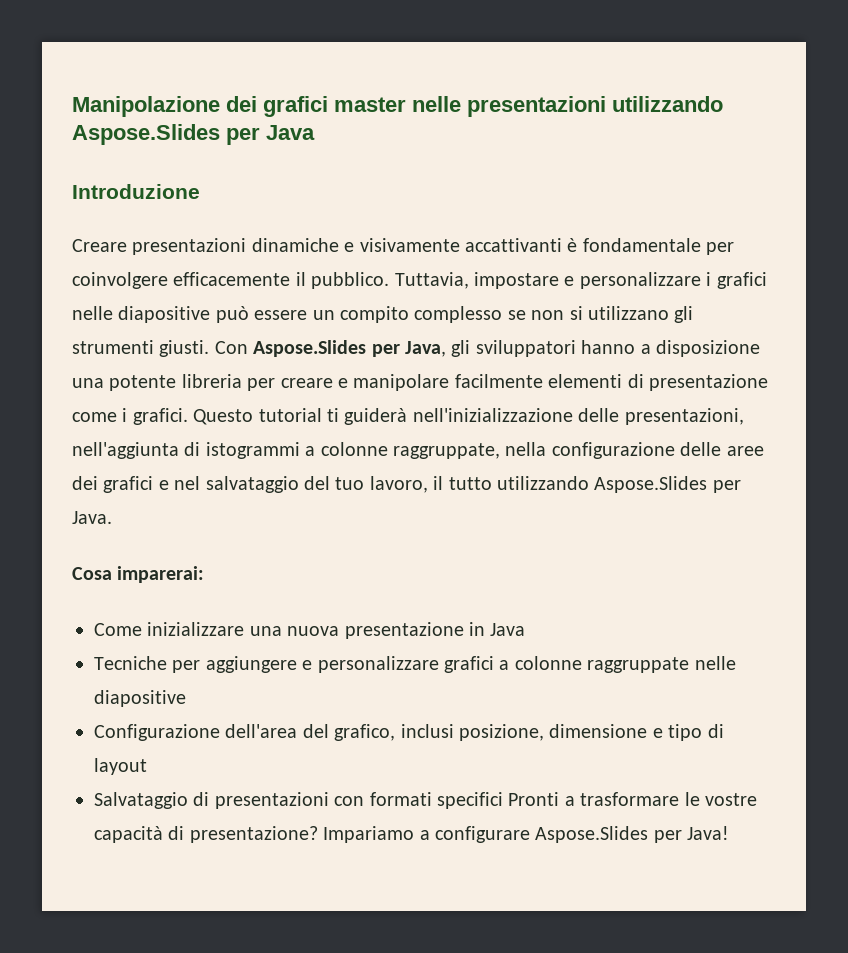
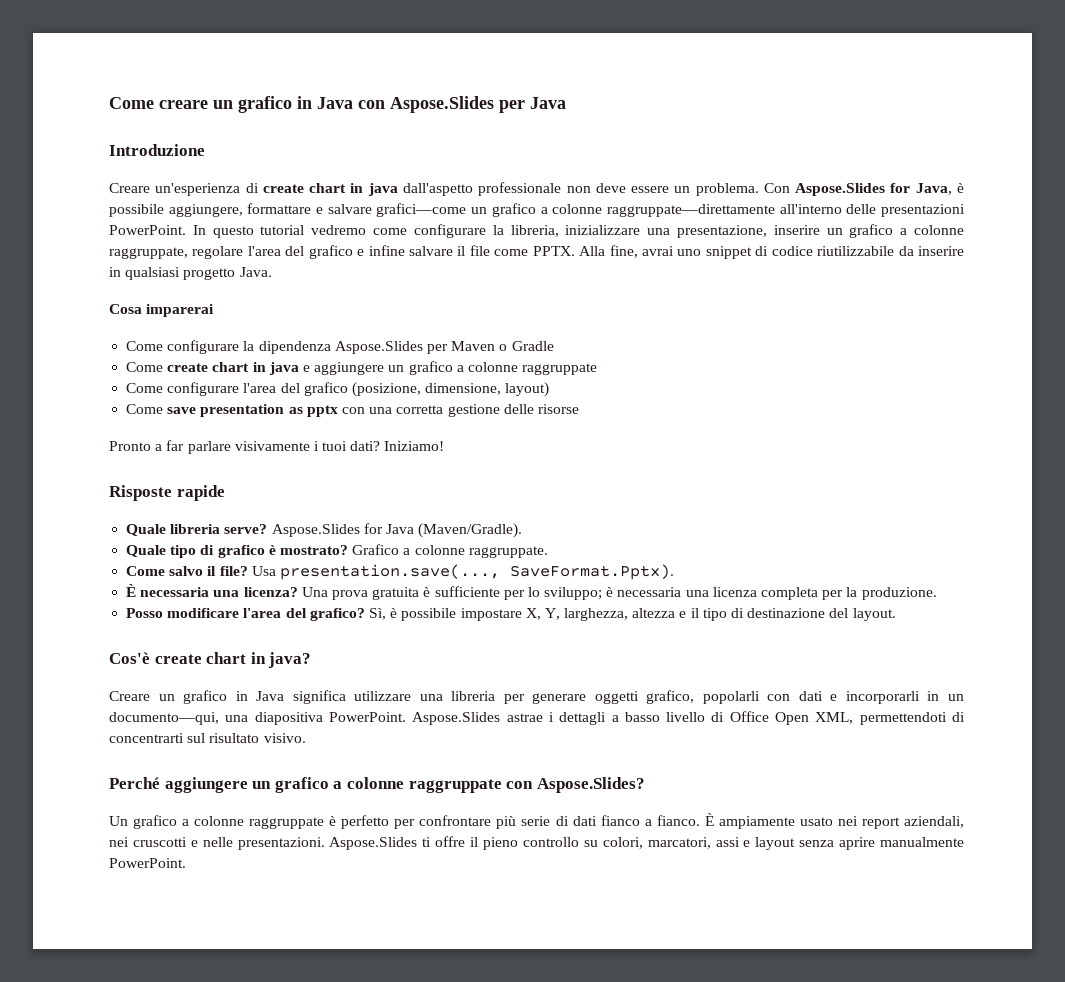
[72,96,723,117] Manipolazione dei grafici master nelle presentazioni utilizzando -> [109,96,385,113] Come creare un grafico in Java con
[132,238,735,255] [72,272,767,289] [72,306,694,323] [72,340,760,357] [72,374,768,391] [72,408,744,425] [72,442,764,459] [72,476,741,493] presentazioni dinamiche e visivamente accattivanti è fondamentale per coinvolgere efficacemente il pubblico. Tuttavia, impostare e personalizzare i grafici nelle diapositive può essere un compito complesso se non si utilizzano gli strumenti giusti. Con Aspose.Slides per Java, gli sviluppatori hanno a disposizione una potente libreria per creare e manipolare facilmente elementi di presentazione come i grafici. Questo tutorial ti guiderà nell'inizializzazione delle presentazioni, nell'aggiunta di istogrammi a colonne raggruppate, nella configurazione delle aree dei grafici e nel salvataggio del tuo lavoro, il tutto utilizzando Aspose.Slides per -> [155,182,965,196] [109,203,966,217] [109,224,964,238] [109,245,965,259] [109,267,236,280] un'esperienza di create chart in java dall'aspetto professionale non deve essere un problema. Con Aspose.Slides for Java, è possibile aggiungere, formattare e salvare grafici—come un grafico a colonne raggruppate—direttamente all'interno delle presentazioni PowerPoint. In questo tutorial vedremo come configurare la libreria, inizializzare una presentazione, inserire un grafico a colonne raggruppate, regolare l'area del grafico e infine salvare il file come PPTX. Alla fine, avrai uno snippet di codice riutilizzabile da inserire in qualsiasi progetto
[117,566,205,583] [94,622,526,639] [94,656,736,673] [94,690,186,707] [94,724,724,741] [94,758,147,775] [94,792,757,809] [94,826,730,843] imparerai: // Come inizializzare una nuova presentazione in Java // Tecniche per aggiungere e personalizzare grafici a colonne raggruppate nelle diapositive // Configurazione dell'area del grafico, inclusi posizione, dimensione e tipo di layout // Salvataggio di presentazioni con formati specifici Pronti a trasformare le vostre capacità di presentazione? Impariamo a configurare Aspose.Slides per Java! -> [146,304,215,317] [126,340,554,354] [126,361,598,375] [126,382,550,397] [126,404,579,417] [109,440,445,454] [109,485,225,501] [126,523,523,538] [126,544,548,558] [126,564,674,580] [126,584,937,600] [126,608,896,621] [109,652,312,668] [109,690,964,704] [109,711,965,725] [109,733,306,743] [109,777,645,793] [109,813,964,829] [109,836,965,850] [109,858,186,868] imparerai // Come configurare la dipendenza Aspose.Slides per Maven o Gradle // Come create chart in java e aggiungere un grafico a colonne raggruppate // Come configurare l'area del grafico (posizione, dimensione, layout) // Come save presentation as pptx con una corretta gestione delle risorse // Pronto a far parlare visivamente i tuoi dati? Iniziamo! // Risposte rapide // Quale libreria serve? Aspose.Slides for Java (Maven/Gradle). // Quale tipo di grafico è mostrato? Grafico a colonne raggruppate. // Come salvo il file? Usa presentation.save(..., SaveFormat.Pptx). // È necessaria una licenza? Una prova gratuita è sufficiente per lo sviluppo; è necessaria una licenza completa per la produzione. // Posso modificare l'area del grafico? Sì, è possibile impostare X, Y, larghezza, altezza e il tipo di destinazione del layout. // Cos'è create chart in java? // Creare un grafico in Java significa utilizzare una libreria per generare oggetti grafico, popolarli con dati e incorporarli in un documento—qui, una diapositiva PowerPoint. Aspose.Slides astrae i dettagli a basso livello di Office Open XML, permettendoti di concentrarti sul risultato visivo. // Perché aggiungere un grafico a colonne raggruppate con Aspose.Slides? // Un grafico a colonne raggruppate è perfetto per confrontare più serie di dati fianco a fianco. È ampiamente usato nei report aziendali, nei cruscotti e nelle presentazioni. Aspose.Slides ti offre il pieno controllo su colori, marcatori, assi e layout senza aprire manualmente PowerPoint.

